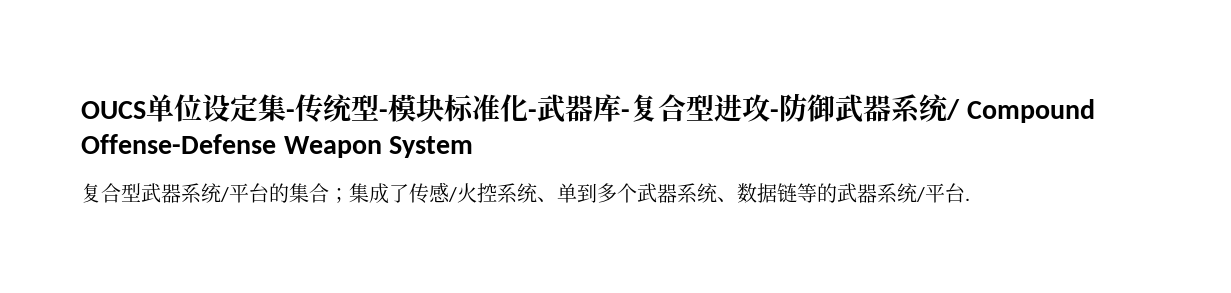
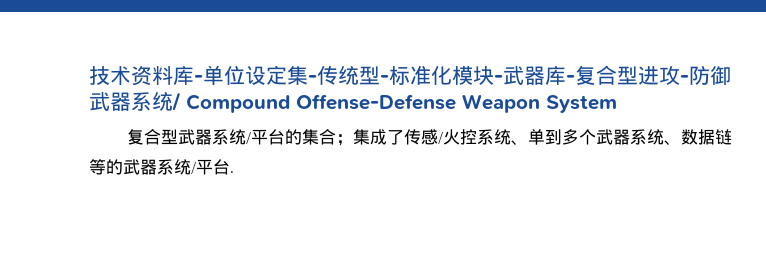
[81,101,146,119] OUCS -> [89,65,203,86] 技术资料库-
[388,94,528,122] 模块标准化 -> [389,65,494,85] 标准化模块

